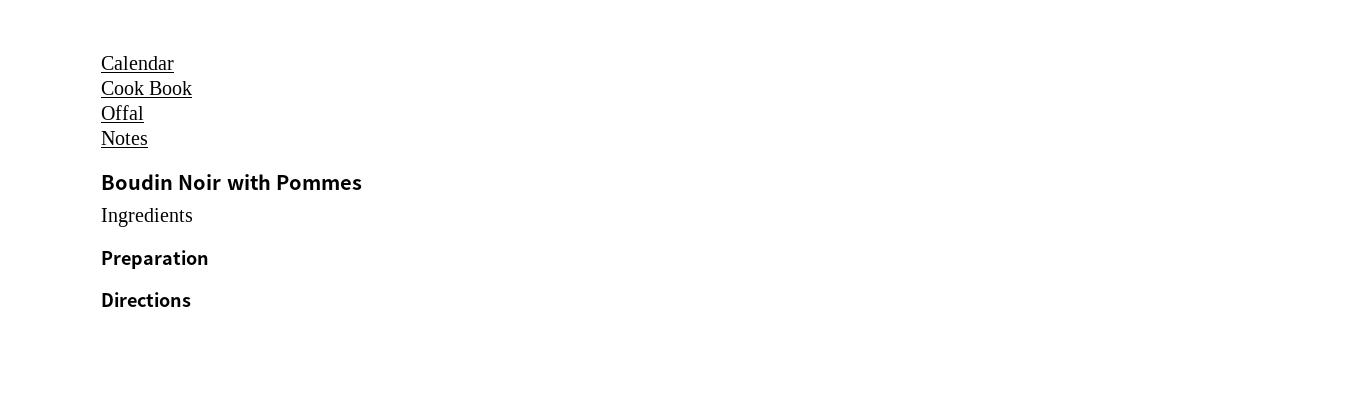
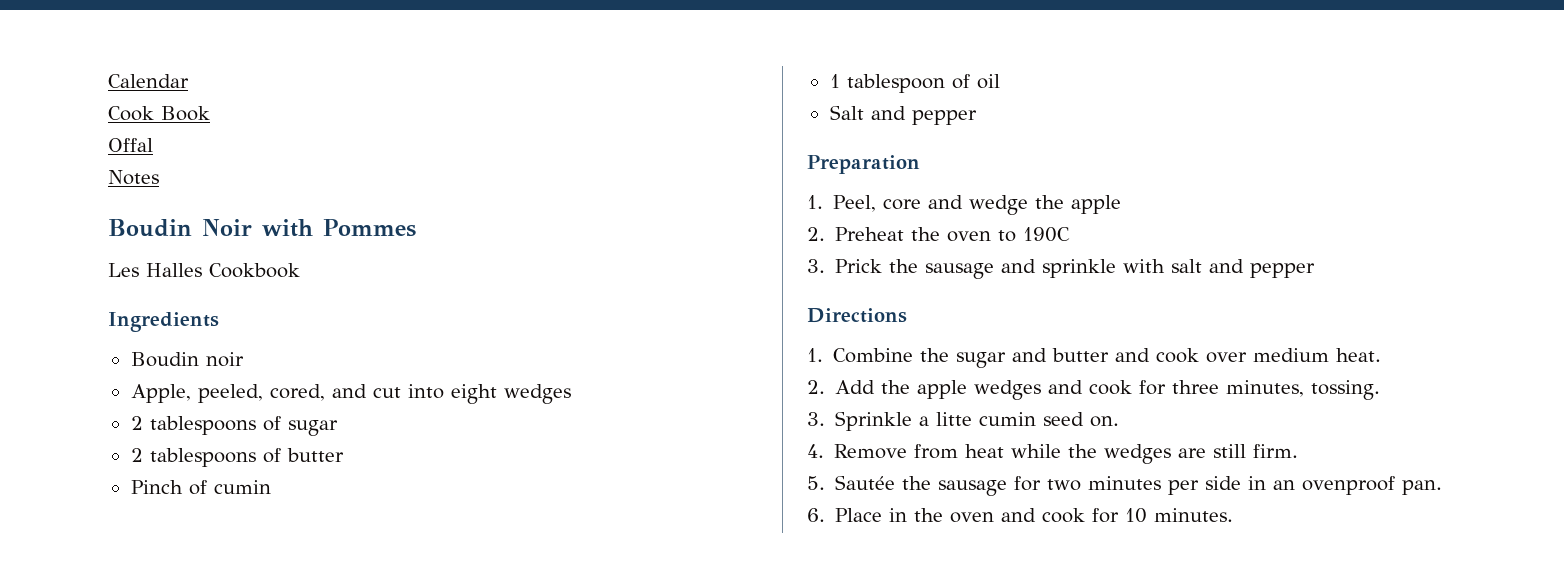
[101,208,193,227] [101,250,209,269] [101,292,191,307] Ingredients // Preparation // Directions -> [108,263,300,278] [108,312,219,332] [130,352,244,367] [130,384,571,404] [130,416,338,436] [130,448,344,467] [130,480,271,495] [829,74,1000,93] [829,105,977,125] [807,155,920,174] [807,195,1122,215] [807,227,1071,242] [807,259,1316,279] [807,308,907,323] [807,348,1382,368] [807,380,1381,400] [807,411,1120,431] [807,444,1299,464] [807,475,1443,496] [807,508,1234,523] Les Halles Cookbook // Ingredients // Boudin noir // Apple, peeled, cored, and cut into eight wedges // 2 tablespoons of sugar // 2 tablespoons of butter // Pinch of cumin // 1 tablespoon of oil // Salt and pepper // Preparation // 1. Peel, core and wedge the apple // 2. Preheat the oven to 190C // 3. Prick the sausage and sprinkle with salt and pepper // Directions // 1. Combine the sugar and butter and cook over medium heat. // 2. Add the apple wedges and cook for three minutes, tossing. // 3. Sprinkle a litte cumin seed on. // 4. Remove from heat while the wedges are still firm. // 5. Sautée the sausage for two minutes per side in an ovenproof pan. // 6. Place in the oven and cook for 10 minutes.

